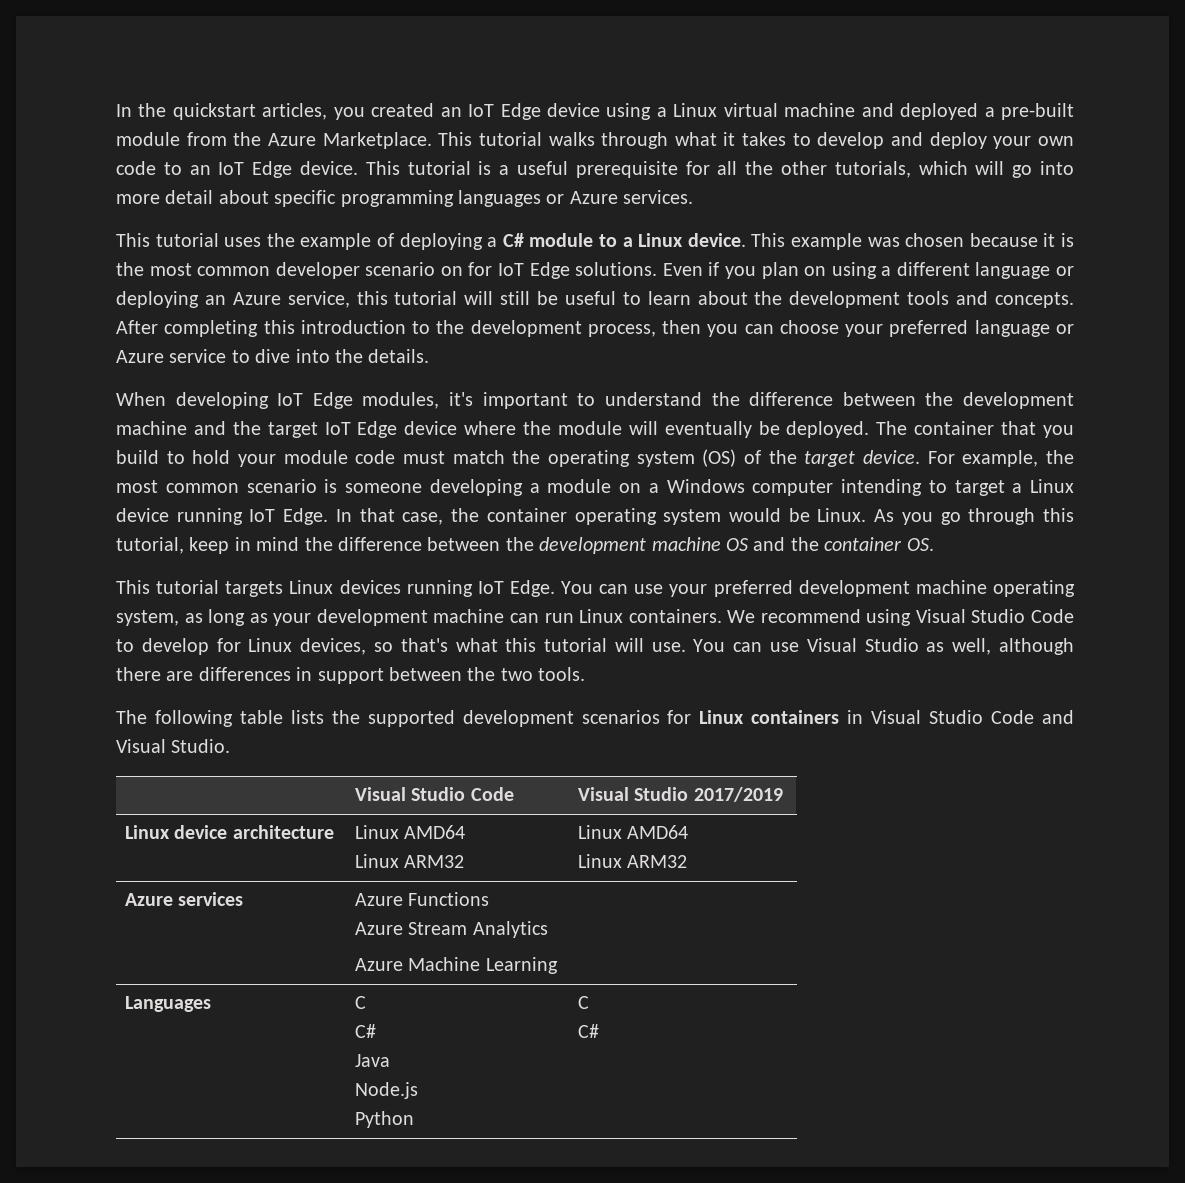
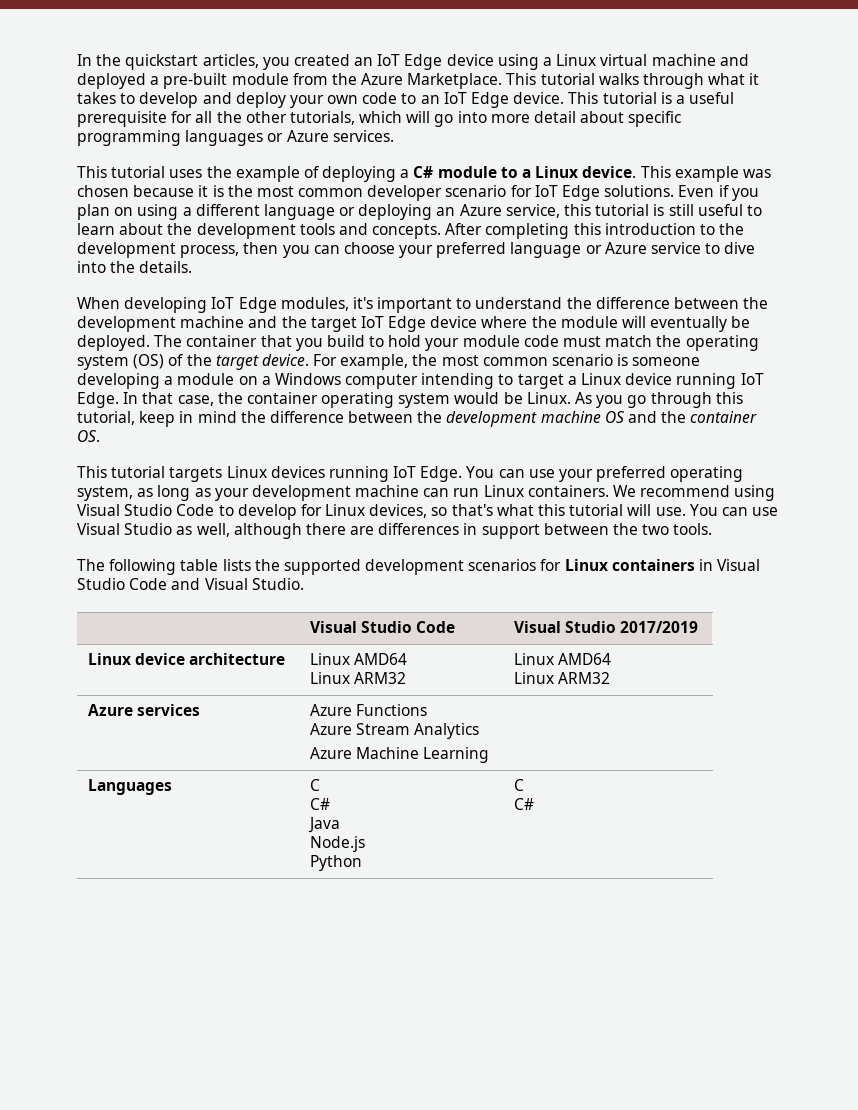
[440,266,463,276] on -> (507, 191) none
[464,291,559,305] will still be -> [653,204,694,216] is still
[798,580,987,597] development machine -> (667, 474) none

